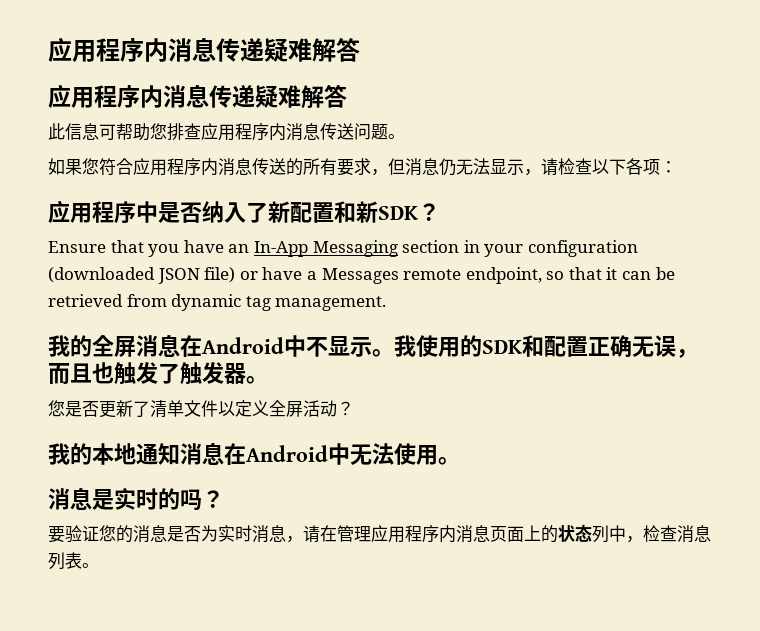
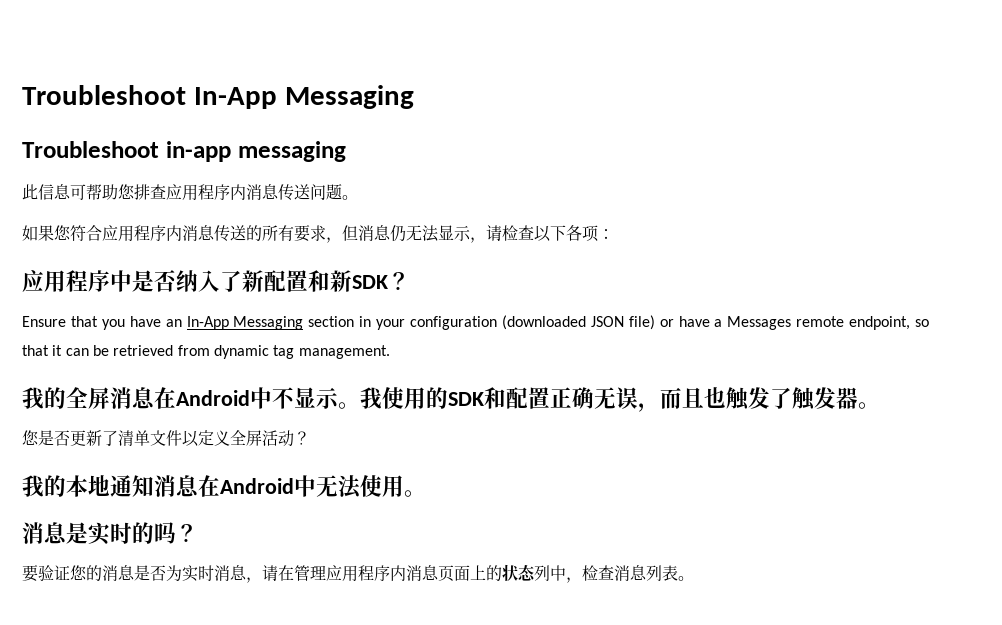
[48,37,360,62] [48,84,347,109] 应用程序内消息传递疑难解答 // 应用程序内消息传递疑难解答 -> [22,85,414,109] [22,141,346,162] Troubleshoot In-App Messaging // Troubleshoot in-app messaging

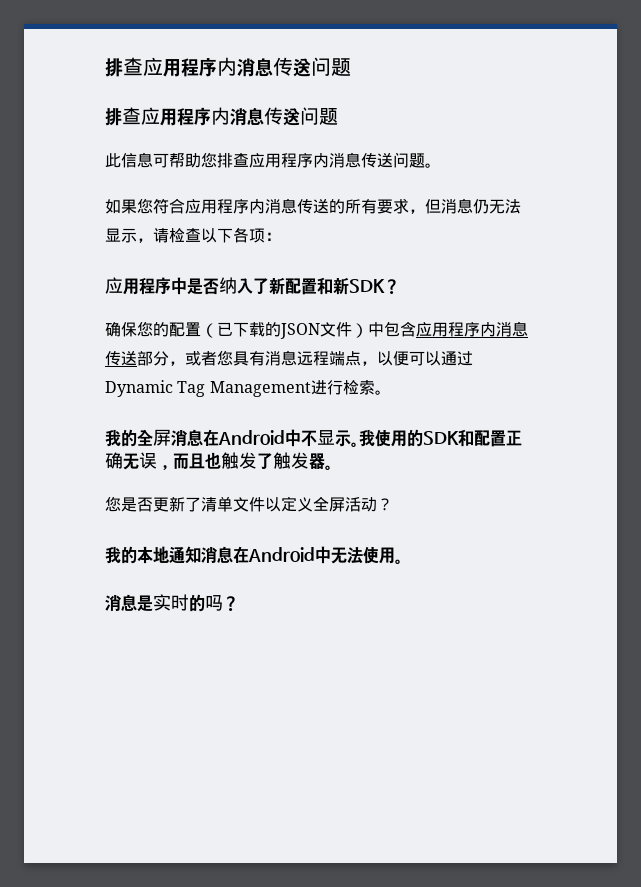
[22,85,414,109] [22,141,346,162] Troubleshoot In-App Messaging // Troubleshoot in-app messaging -> [105,57,351,77] [105,107,338,126] 排查应用程序内消息传送问题 // 排查应用程序内消息传送问题
[22,315,929,330] [22,345,390,359] Ensure that you have an In-App Messaging section in your configuration (downloaded JSON file) or have a Messages remote endpoint, so that it can be retrieved from dynamic tag management. -> [105,321,528,339] [105,350,473,366] [105,380,391,397] 确保您的配置（已下载的JSON文件）中包含应用程序内消息传送部分，或者您具有消息远程端点，以便可以通过Dynamic Tag Management进行检索。
[22,564,694,583] // 要验证您的消息是否为实时消息，请在管理应用程序内消息页面上的状态列中，检查消息列表。 -> (239, 603) none

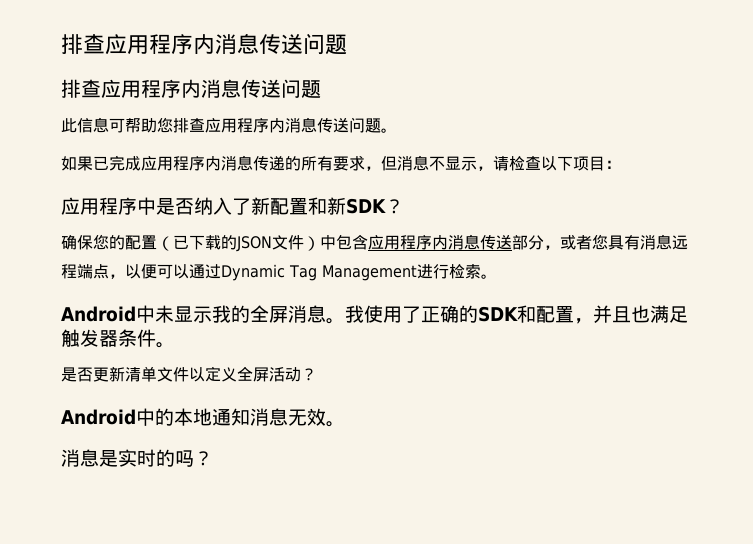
[137,198,329,214] 您符合应用程序内消息传送 -> [93,155,285,171] 已完成应用程序内消息传递
[473,199,521,214] 仍无法 -> [429,156,445,171] 不
[233,227,265,243] 各项 -> [573,156,605,171] 项目
[105,429,351,447] 我的全屏消息在Android中不显示 -> [61,305,326,323] Android中未显示我的全屏消息
(407, 438) none -> [402,305,459,323] 了正确
[506,430,522,446] [105,452,333,471] [105,496,121,512] 正确无误，而且也触发了触发器。 // 您 -> [574,305,688,324] [61,329,175,348] ，并且也满足触发器条件。 //
[185,497,201,512] 了 -> (125, 374) none
[105,546,121,564] 我 -> [61,408,155,426] Android中
[233,546,395,564] 在Android中无法使用 -> [288,408,326,426] 无效

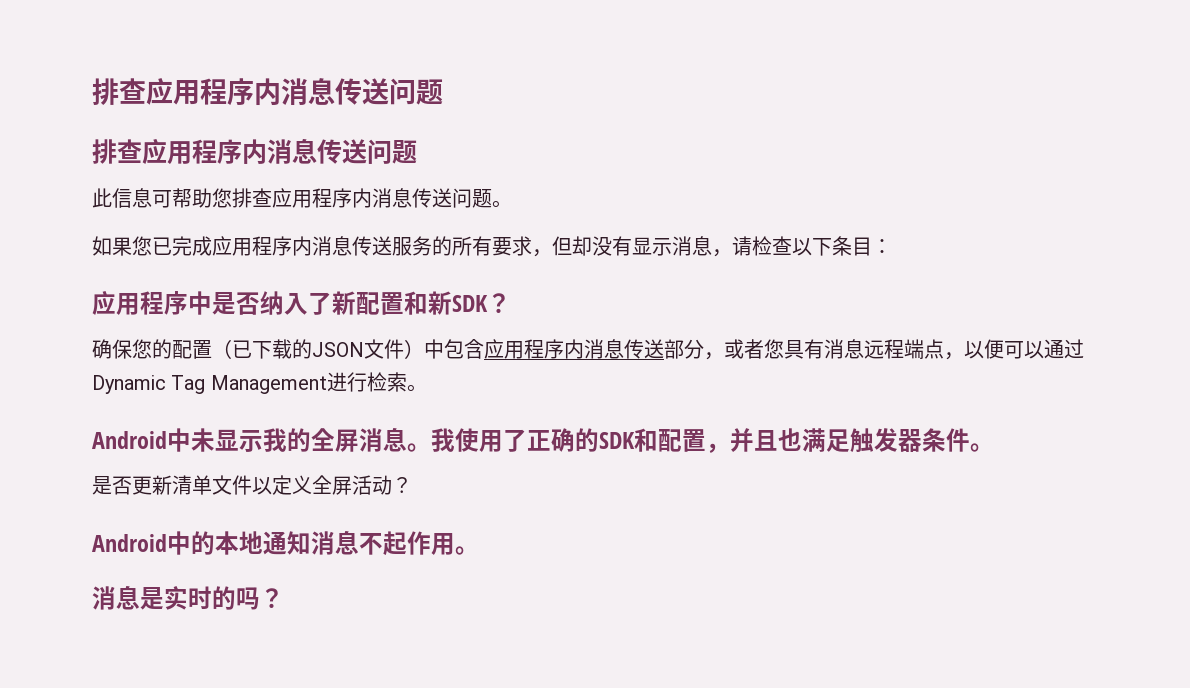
(93, 163) none -> [132,236,152,256] 您
[269,156,285,171] 递 -> [372,236,432,256] 送服务
[397,155,477,171] 消息不显示 -> [572,236,712,256] 却没有显示消息
[573,156,589,171] 项 -> [832,236,852,256] 条
[288,408,326,426] 无效 -> [359,531,455,556] 不起作用

